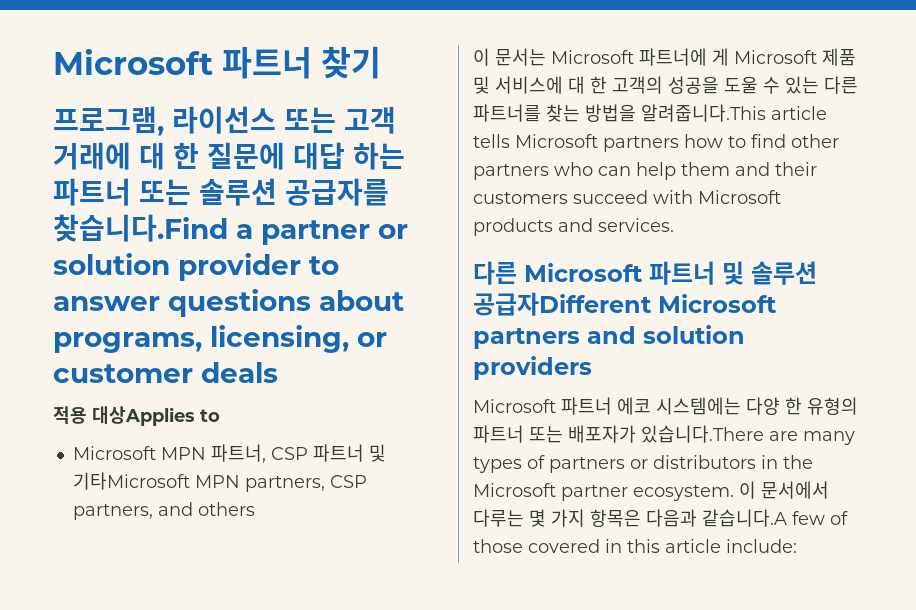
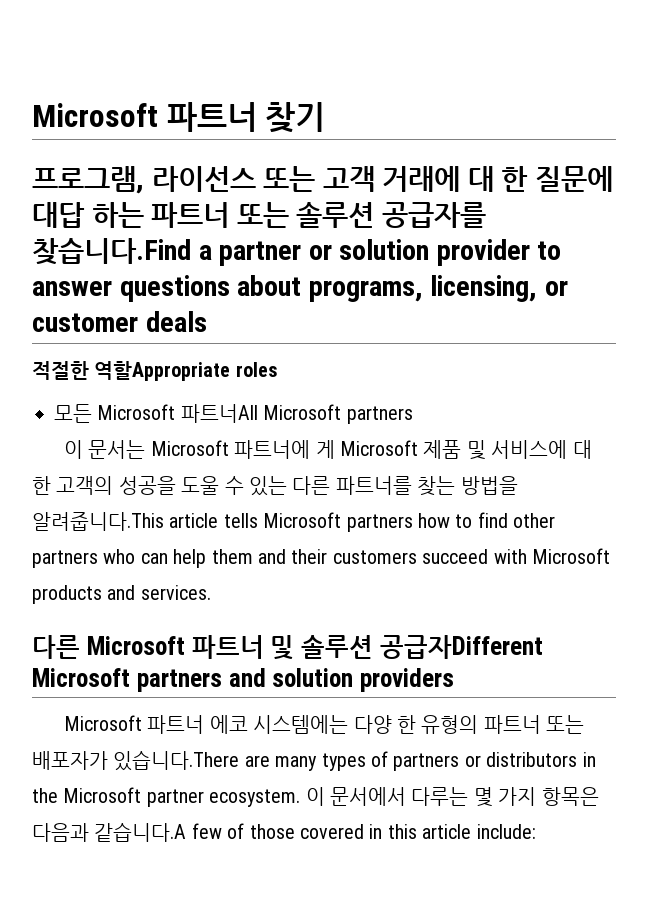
[53,406,220,426] [72,444,386,463] [72,472,367,492] [72,502,255,520] 적용 대상Applies to // Microsoft MPN 파트너, CSP 파트너 및 기타Microsoft MPN partners, CSP partners, and others -> [32,361,278,381] [54,404,413,424] 적절한 역할Appropriate roles // 모든 Microsoft 파트너All Microsoft partners

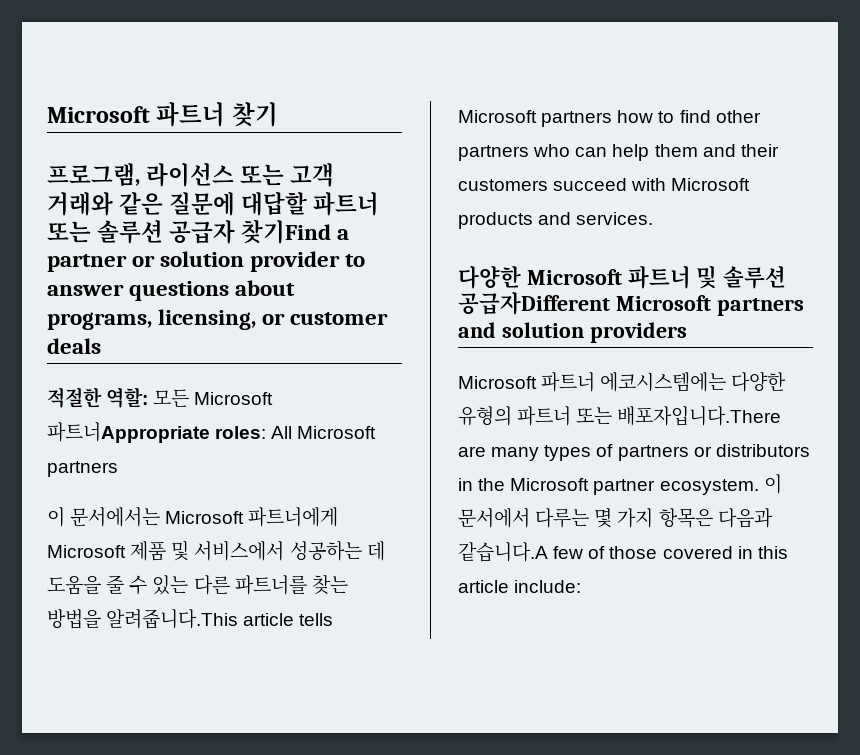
[382,166,613,192] [32,202,144,228] 거래에 대 한 질문에 대답 하는 -> [47,191,308,216] 거래와 같은 질문에 대답할
[381,202,486,228] [32,238,191,265] 공급자를 찾습니다.Find -> [169,219,332,244] 공급자 찾기Find
[94,361,278,381] [54,404,413,424] [64,440,592,460] [32,476,220,495] 역할Appropriate roles // 모든 Microsoft 파트너All Microsoft partners // 이 문서는 Microsoft 파트너에 게 Microsoft 제품 및 서비스에 대 한 고객의 성공을 도울 -> [106,387,274,408] [47,422,377,443] [47,461,118,477] [47,507,339,527] [47,541,385,561] [47,575,125,595] 역할: 모든 Microsoft 파트너Appropriate roles: All Microsoft partners // 이 문서에서는 Microsoft 파트너에게 Microsoft 제품 및 서비스에서 성공하는 데 도움을 줄
[32,635,80,659] 다른 -> [458,266,521,289] 다양한
[209,715,417,734] 에코 시스템에는 다양 한 -> [600,372,787,392] 에코시스템에는 다양한
[32,750,240,771] 배포자가 있습니다.There -> [617,406,782,426] 배포자입니다.There

